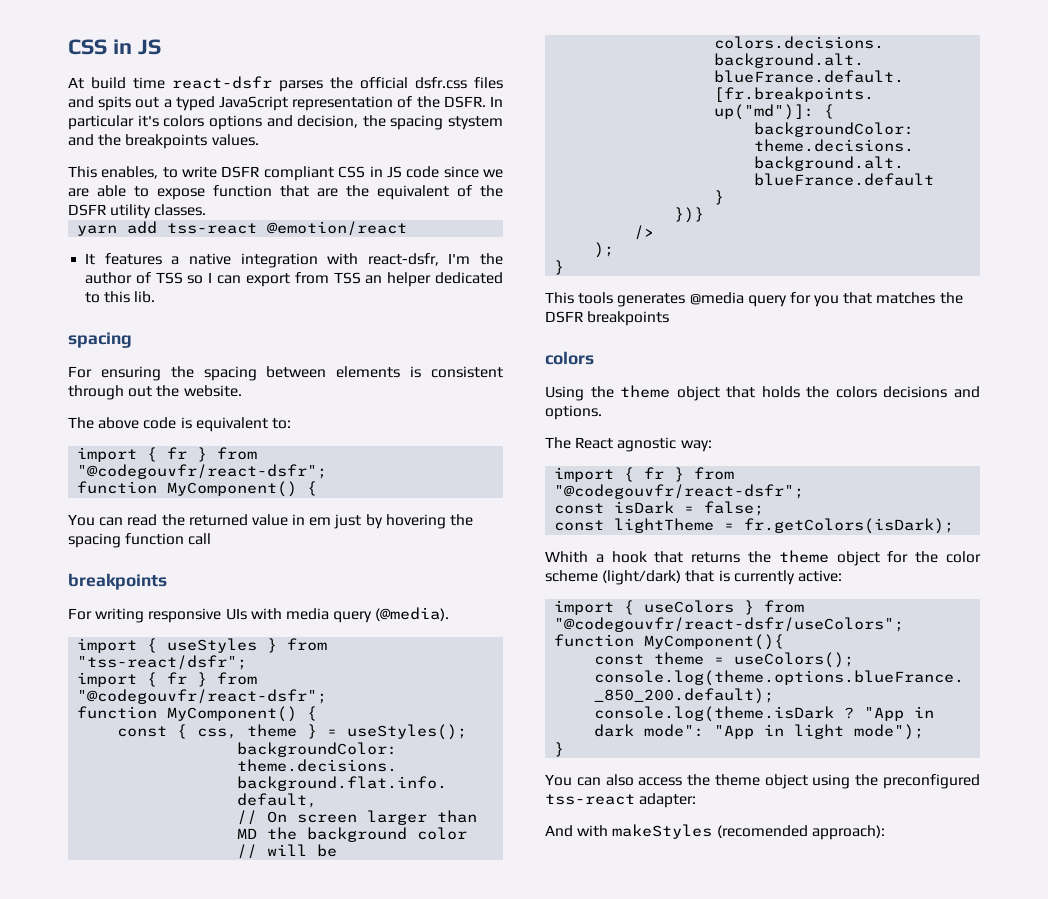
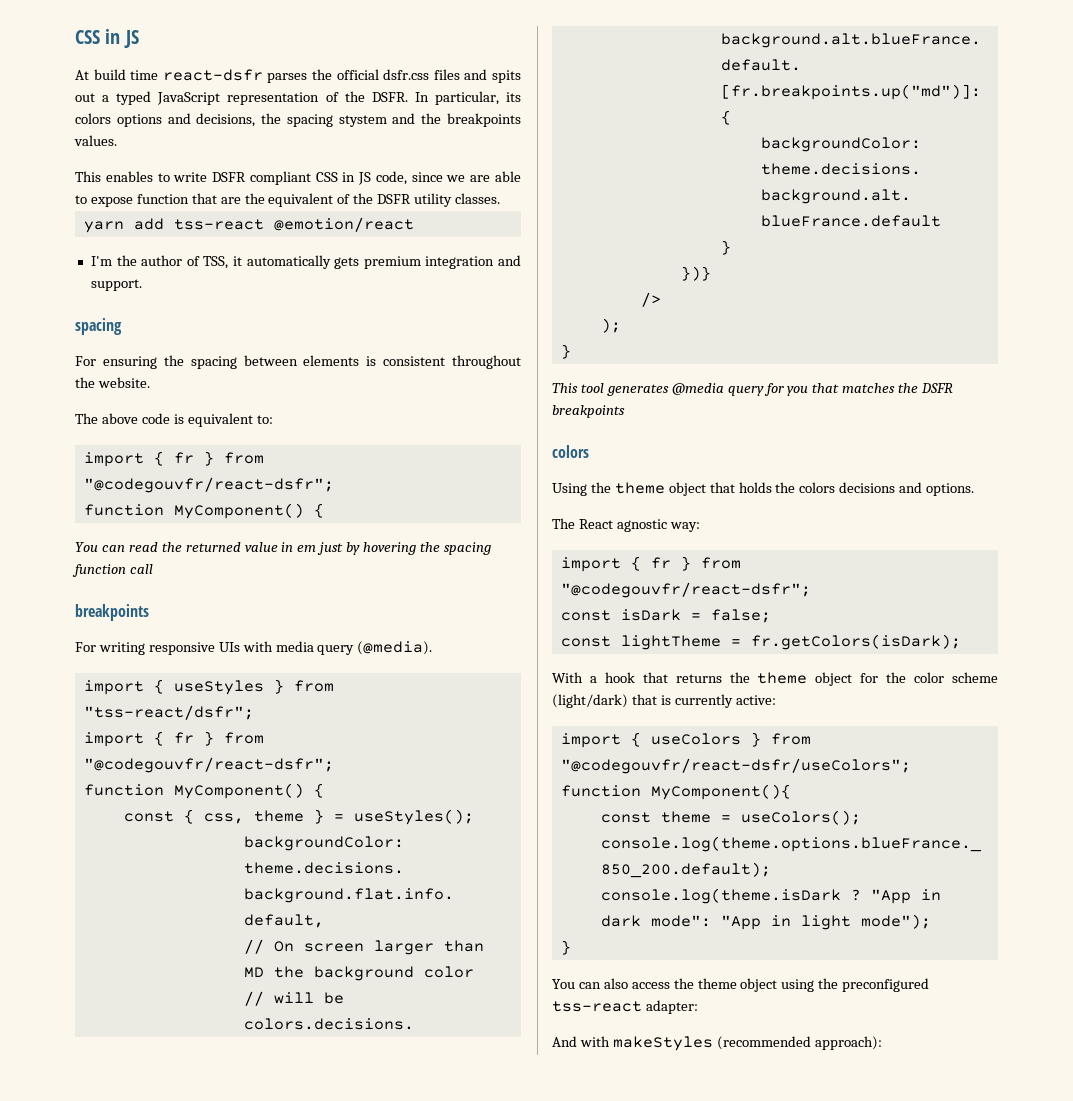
[68,115,159,130] particular it's -> [434,91,522,105] particular, its
[297,115,359,128] decision, -> [196,113,256,127] decisions,
[101,166,159,179] enables, -> [105,171,153,182] enables
[406,166,440,178] code -> [375,171,407,185] code,
[85,253,503,268] [85,272,503,287] [85,291,156,303] It features a native integration with react-dsfr, I'm the author of TSS so I can export from TSS an helper dedicated to this lib. -> [90,255,521,269] [90,279,142,291] I'm the author of TSS, it automatically gets premium integration and support.
[68,385,153,400] through out -> [452,355,521,369] throughout
[578,292,614,304] tools -> [580,383,604,393] tool
[545,551,588,563] Whith -> [552,672,583,683] With
[716,825,808,838] (recomended -> [716,1036,811,1050] (recommended

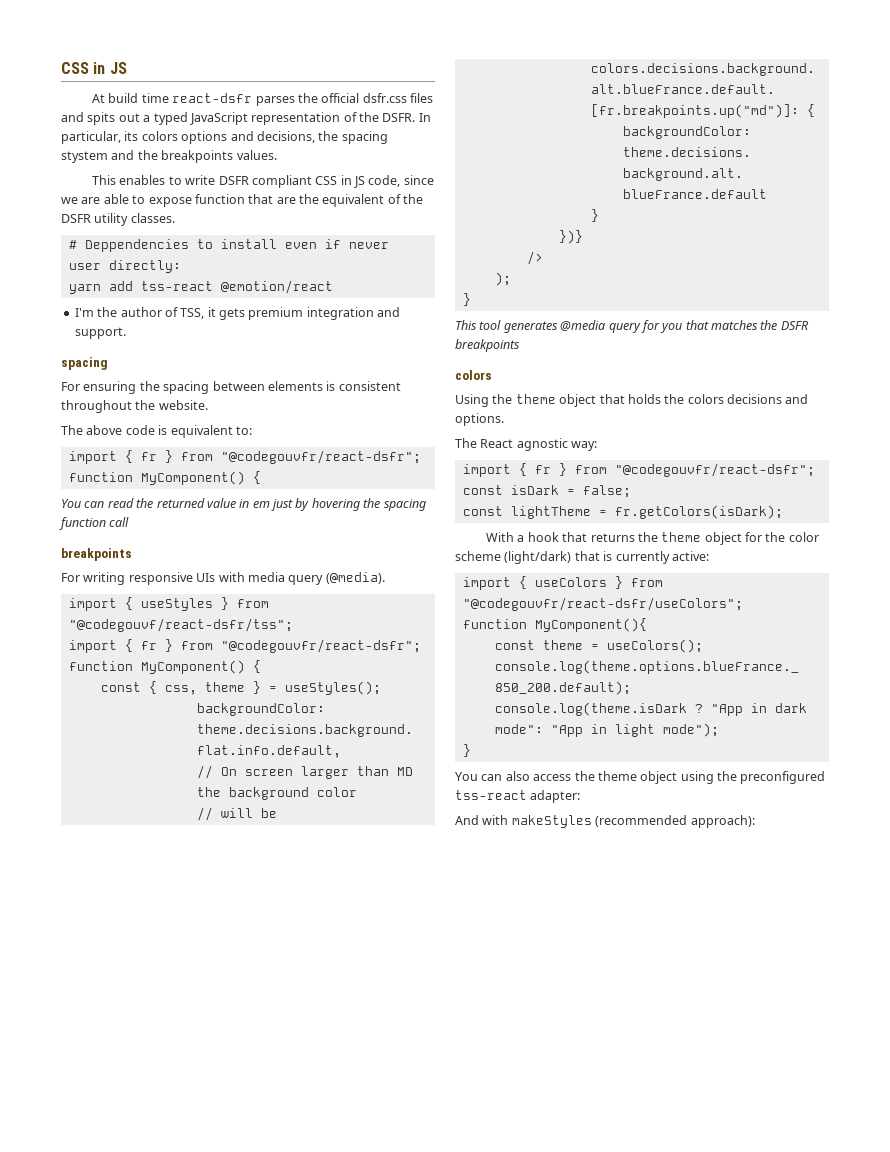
(501, 198) none -> [68,239,389,252] [68,260,181,273] // # Deppendencies to install even if never user directly:
[246,255,331,269] automatically -> (216, 312) none
[83,705,254,720] "tss-react/dsfr"; -> [68,618,293,632] "@codegouvf/react-dsfr/tss";

